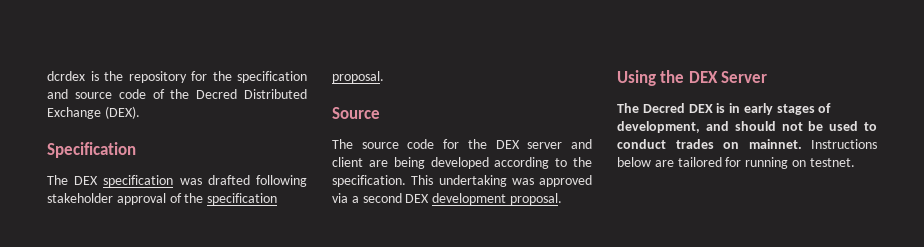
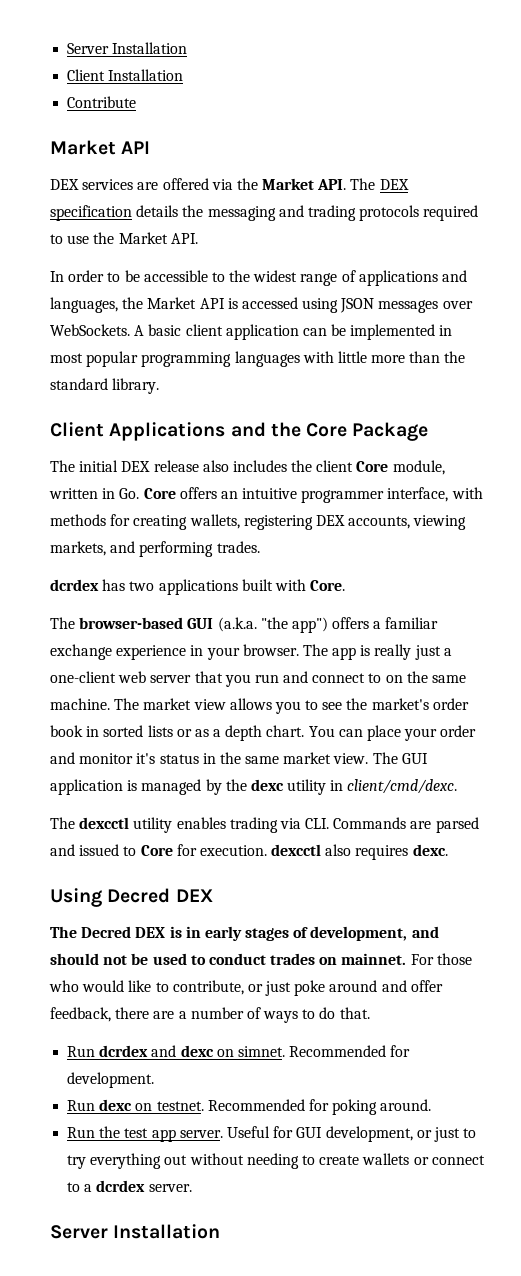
[47,71,307,83] [47,89,307,99] [47,106,140,119] [47,142,136,158] [47,175,307,187] [47,193,278,205] [332,71,384,83] [332,107,380,119] [332,139,592,149] [332,157,592,169] [332,175,592,187] [332,193,562,205] dcrdex is the repository for the specification and source code of the Decred Distributed Exchange (DEX). // Specification // The DEX specification was drafted following stakeholder approval of the specification proposal. // Source // The source code for the DEX server and client are being developed according to the specification. This undertaking was approved via a second DEX development proposal. -> [67,42,188,54] [67,69,184,81] [67,96,137,108] [50,140,151,155] [50,178,409,190] [50,205,479,221] [50,232,198,244] [50,270,468,286] [50,297,473,313] [50,324,453,340] [50,351,466,367] [50,378,160,394] [50,422,429,441] [50,460,445,475] [49,487,483,503] [50,514,467,530] [50,541,260,557] [50,579,346,595] [50,617,439,633] [50,644,452,660] [50,671,467,687] [50,698,469,714] [50,725,477,741] [50,752,428,764] [50,779,458,795] [50,817,479,833] [50,844,448,860] Server Installation // Client Installation // Contribute // Market API // DEX services are offered via the Market API. The DEX specification details the messaging and trading protocols required to use the Market API. // In order to be accessible to the widest range of applications and languages, the Market API is accessed using JSON messages over WebSockets. A basic client application can be implemented in most popular programming languages with little more than the standard library. // Client Applications and the Core Package // The initial DEX release also includes the client Core module, written in Go. Core offers an intuitive programmer interface, with methods for creating wallets, registering DEX accounts, viewing markets, and performing trades. // dcrdex has two applications built with Core. // The browser-based GUI (a.k.a. "the app") offers a familiar exchange experience in your browser. The app is really just a one-client web server that you run and connect to on the same machine. The market view allows you to see the market's order book in sorted lists or as a depth chart. You can place your order and monitor it's status in the same market view. The GUI application is managed by the dexc utility in client/cmd/dexc. // The dexcctl utility enables trading via CLI. Commands are parsed and issued to Core for execution. dexcctl also requires dexc.
[660,70,768,83] the DEX Server -> [107,888,213,903] Decred DEX
[811,139,877,149] [617,157,855,169] Instructions below are tailored for running on testnet. -> [410,953,472,965] [49,980,443,996] [50,1007,370,1023] [67,1045,411,1057] [67,1072,155,1088] [67,1099,432,1115] [67,1126,477,1142] [67,1153,485,1169] [67,1180,192,1192] [50,1224,221,1239] For those who would like to contribute, or just poke around and offer feedback, there are a number of ways to do that. // Run dcrdex and dexc on simnet. Recommended for development. // Run dexc on testnet. Recommended for poking around. // Run the test app server. Useful for GUI development, or just to try everything out without needing to create wallets or connect to a dcrdex server. // Server Installation

